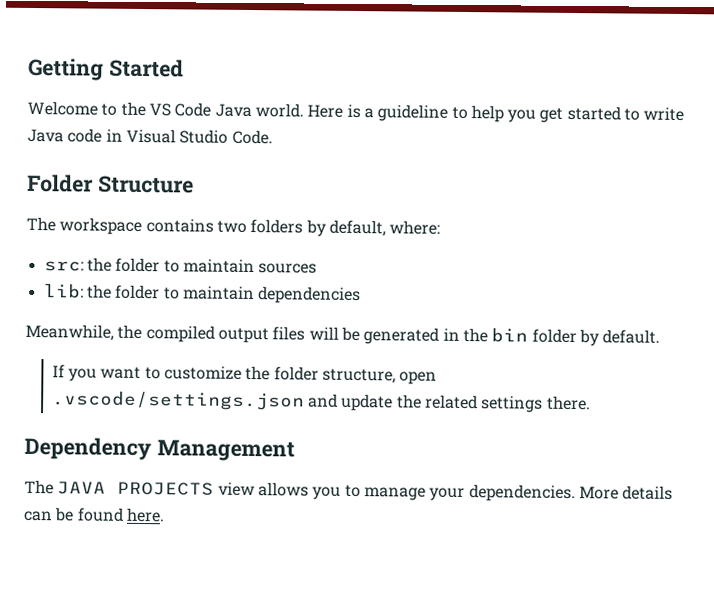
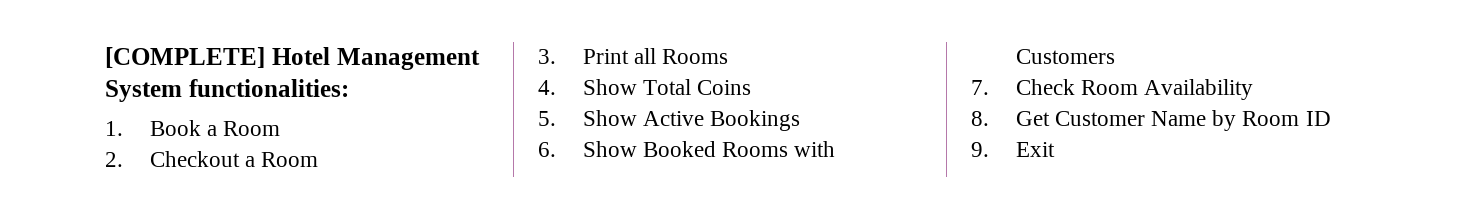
[28,57,184,81] [27,100,685,123] [27,128,273,145] [27,173,194,194] [26,216,441,237] [43,257,318,274] [43,283,362,305] [25,323,661,347] [51,364,438,385] [51,390,591,413] [24,436,295,462] [24,479,674,503] [23,507,165,523] Getting Started // Welcome to the VS Code Java world. Here is a guideline to help you get started to write Java code in Visual Studio Code. // Folder Structure // The workspace contains two folders by default, where: // src: the folder to maintain sources // lib: the folder to maintain dependencies // Meanwhile, the compiled output files will be generated in the bin folder by default. // If you want to customize the folder structure, open .vscode/settings.json and update the related settings there. // Dependency Management // The JAVA PROJECTS view allows you to manage your dependencies. More details can be found here. -> [105,47,480,70] [105,79,349,102] [105,120,280,136] [105,151,318,167] [538,48,728,64] [538,79,751,95] [538,110,800,131] [538,141,836,157] [1015,49,1115,64] [971,79,1253,100] [971,110,1331,131] [971,142,1055,157] [COMPLETE] Hotel Management System functionalities: // 1. Book a Room // 2. Checkout a Room // 3. Print all Rooms // 4. Show Total Coins // 5. Show Active Bookings // 6. Show Booked Rooms with Customers // 7. Check Room Availability // 8. Get Customer Name by Room ID // 9. Exit

